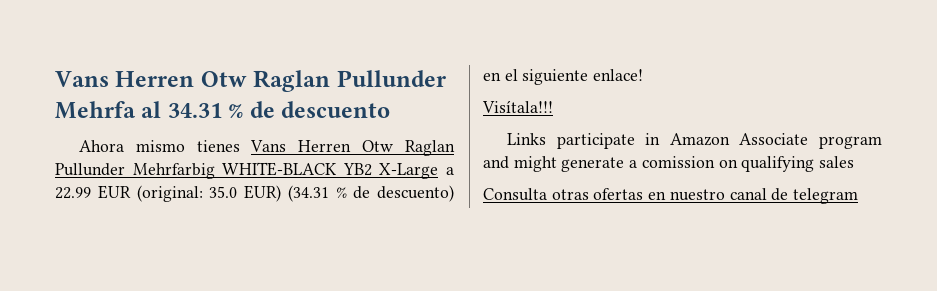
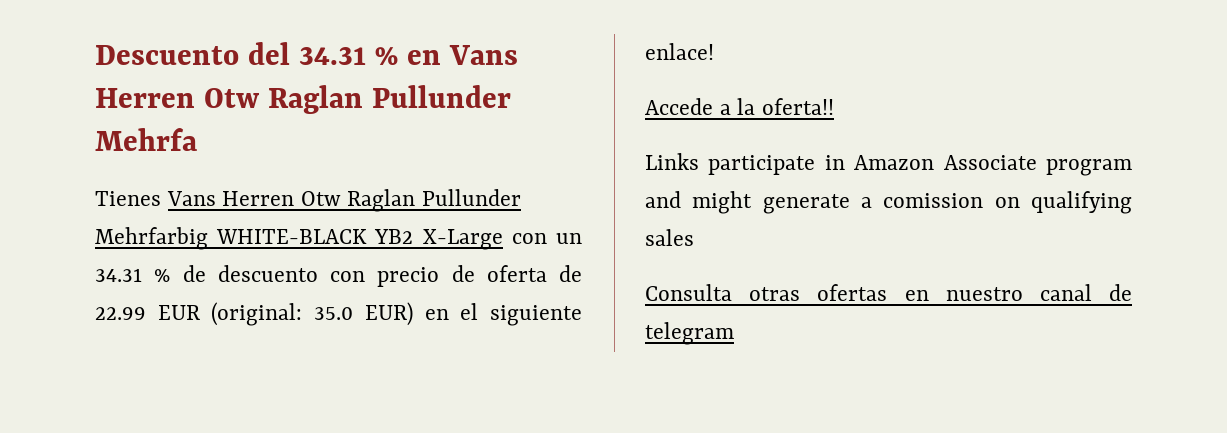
(55, 79) none -> [95,42,442,65] Descuento del 34.31 % en
[141,101,391,118] [78,140,240,152] al 34.31 % de descuento // Ahora mismo tienes -> [95,191,161,206] // Tienes
[446,167,455,175] a -> [511,233,582,244] [95,265,582,287] con un 34.31 % de descuento con precio de oferta de
[287,185,454,202] (34.31 % de descuento) -> (413, 314) none
[482,100,553,113] Visítala!!! -> [645,98,834,115] Accede a la oferta!!

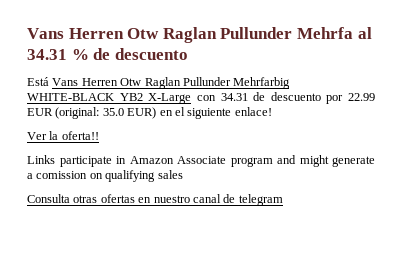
[95,42,442,65] Descuento del 34.31 % en -> (27, 33) none
[95,191,161,206] // Tienes -> [357,27,372,39] [27,48,188,60] [27,77,49,86] al 34.31 % de descuento // Está
[556,233,582,244] [95,265,582,287] un 34.31 % de descuento con precio de oferta de -> [220,92,344,104] 34.31 de descuento por
[645,98,731,115] Accede a -> [27,132,47,140] Ver

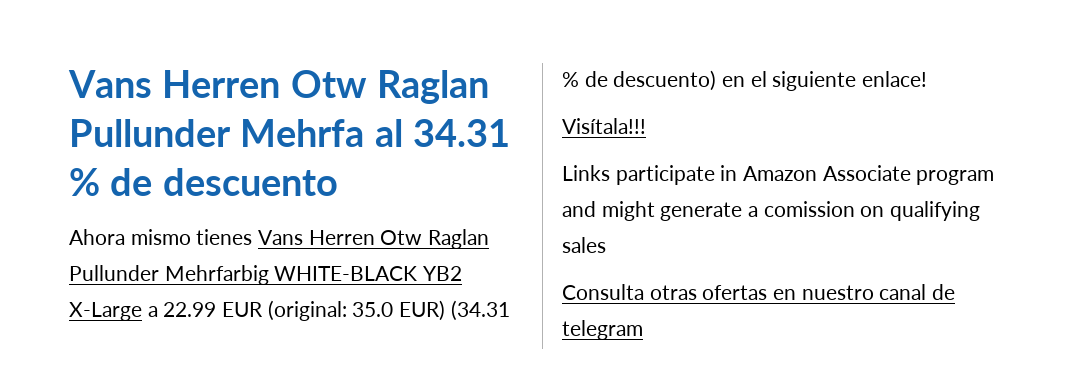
[27,77,49,86] Está -> [69,229,253,245] Ahora mismo tienes
[196,92,344,104] con 34.31 de descuento por -> [147,306,158,317] a
(157, 113) none -> [450,300,510,321] [562,70,717,91] (34.31 % de descuento)
[27,131,99,140] Ver la oferta!! -> [562,118,646,134] Visítala!!!

